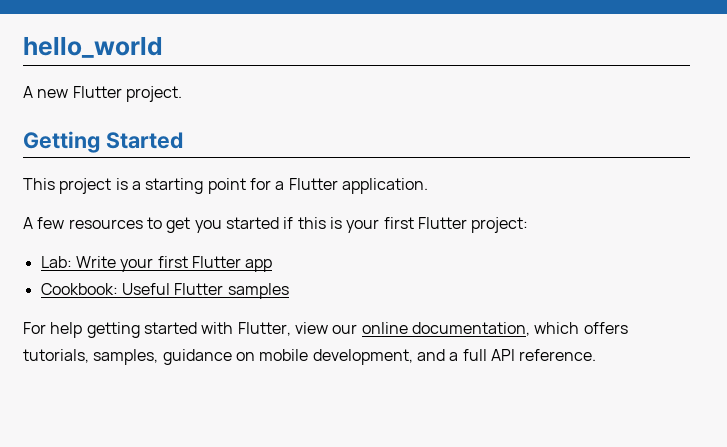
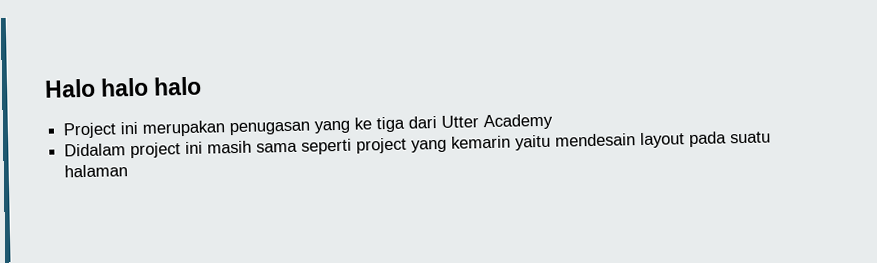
[23,36,163,58] [23,86,182,102] [23,131,183,153] [23,178,428,194] [23,217,529,233] [40,256,273,272] [40,283,289,299] [23,322,628,338] [23,349,597,365] hello_world // A new Flutter project. // Getting Started // This project is a starting point for a Flutter application. // A few resources to get you started if this is your first Flutter project: // Lab: Write your first Flutter app // Cookbook: Useful Flutter samples // For help getting started with Flutter, view our online documentation, which offers tutorials, samples, guidance on mobile development, and a full API reference. -> [44,76,203,98] [63,113,554,139] [64,131,772,159] [64,164,129,178] Halo halo halo // Project ini merupakan penugasan yang ke tiga dari Utter Academy // Didalam project ini masih sama seperti project yang kemarin yaitu mendesain layout pada suatu halaman

